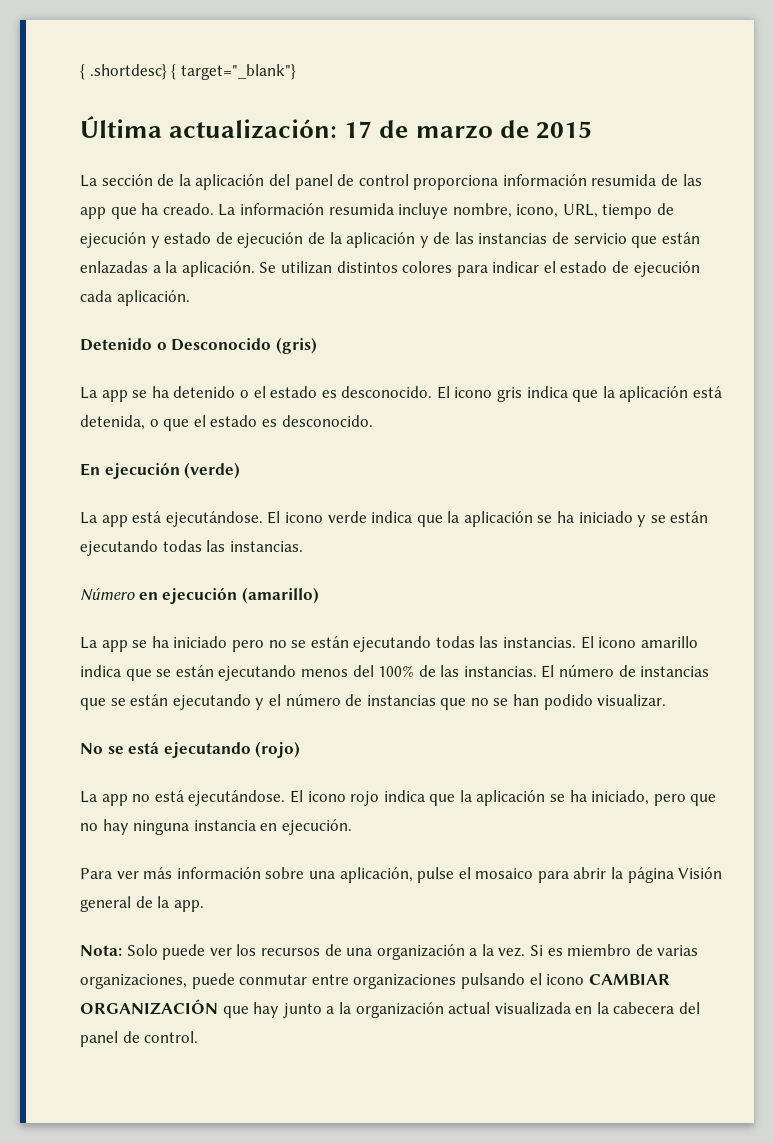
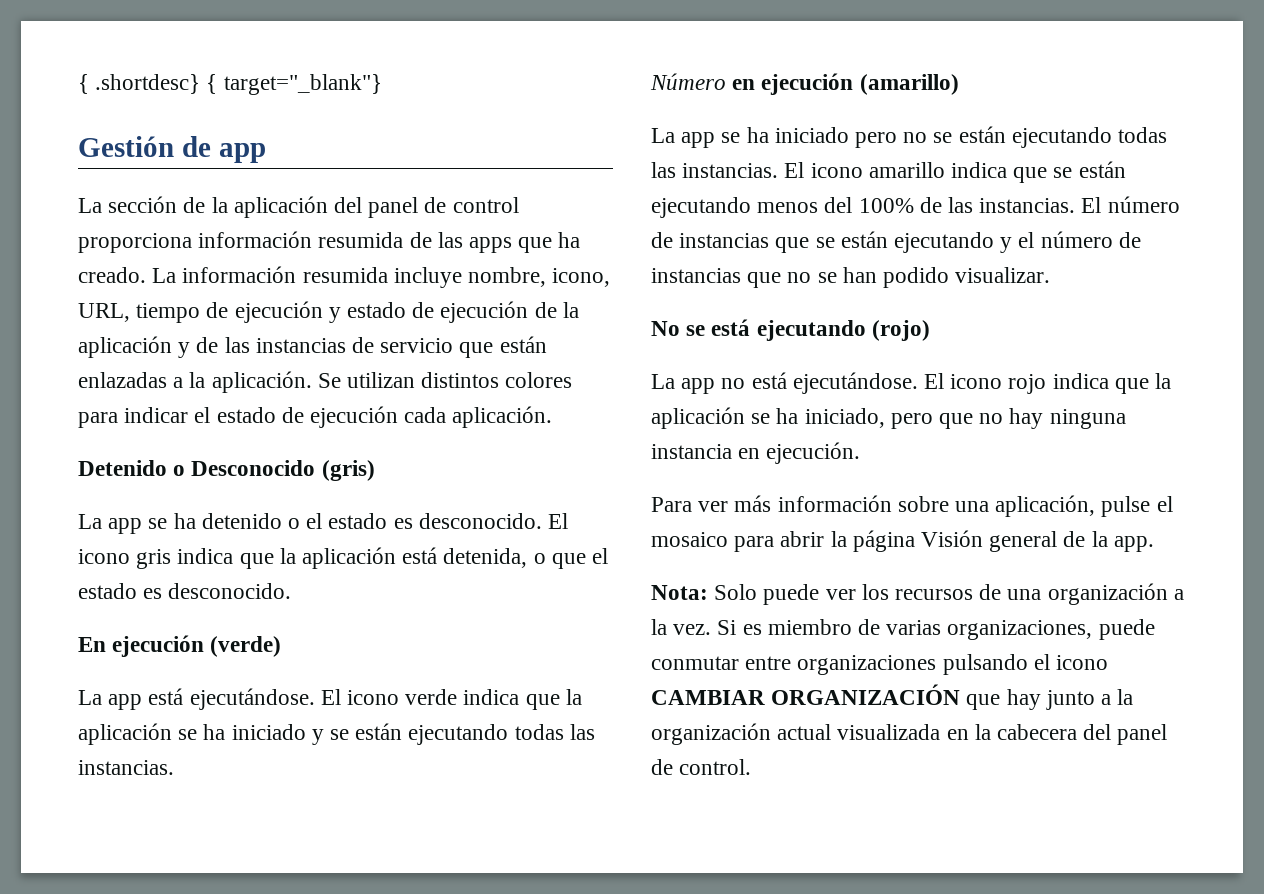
[80,116,592,139] Última actualización: 17 de marzo de 2015 -> [78,136,266,163] Gestión de app
[80,207,106,219] app -> [469,237,513,253] apps

